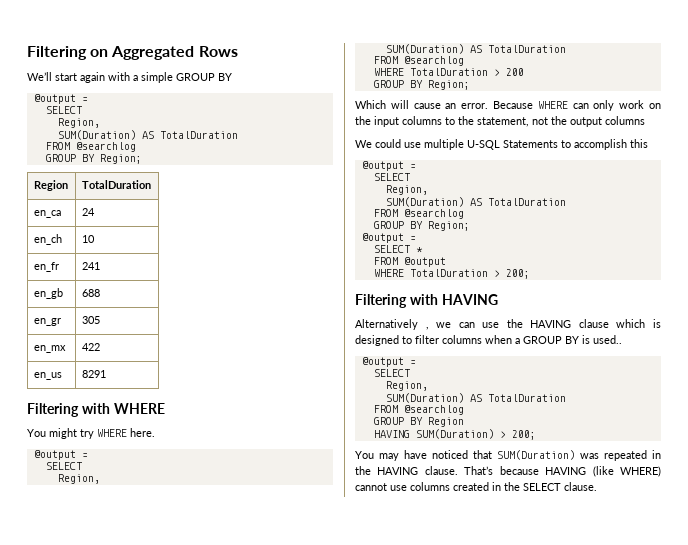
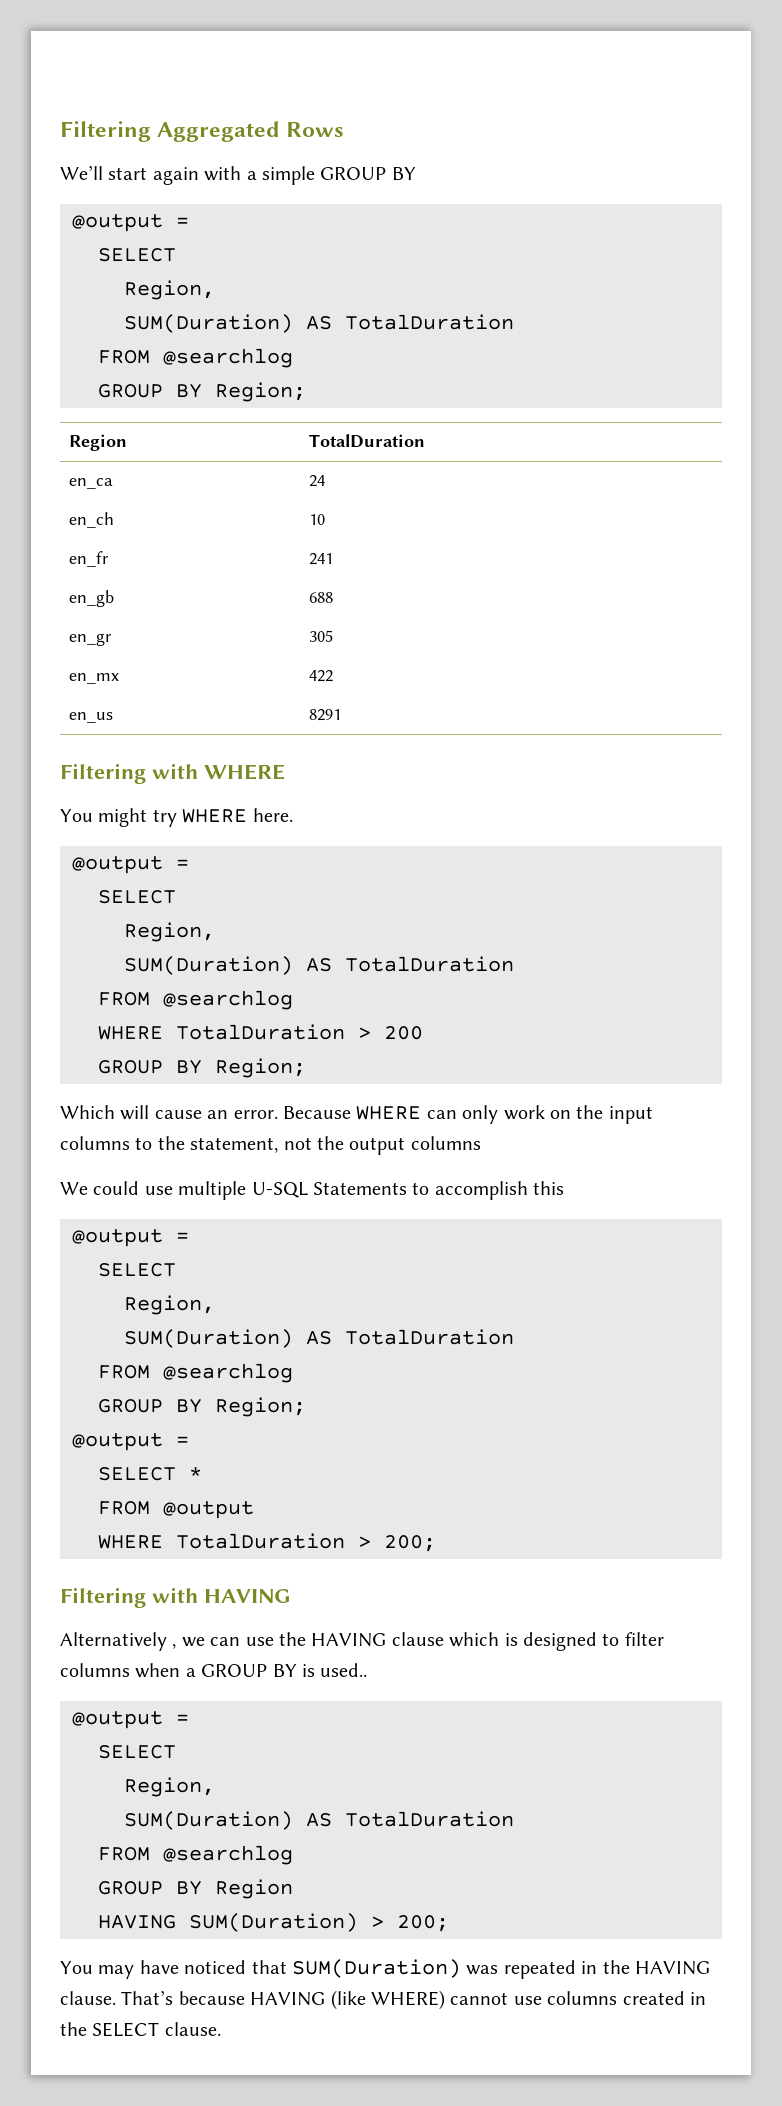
[27,46,109,60] Filtering on -> [60,121,151,142] Filtering

